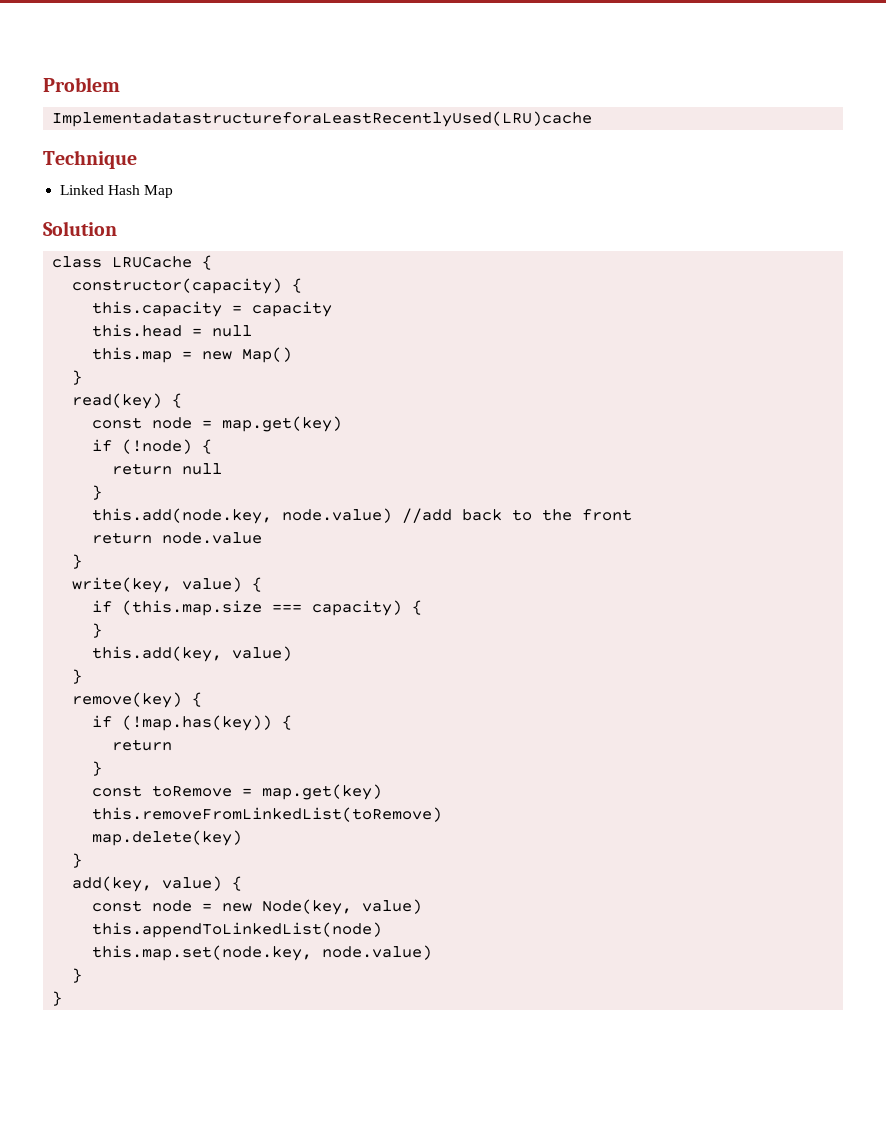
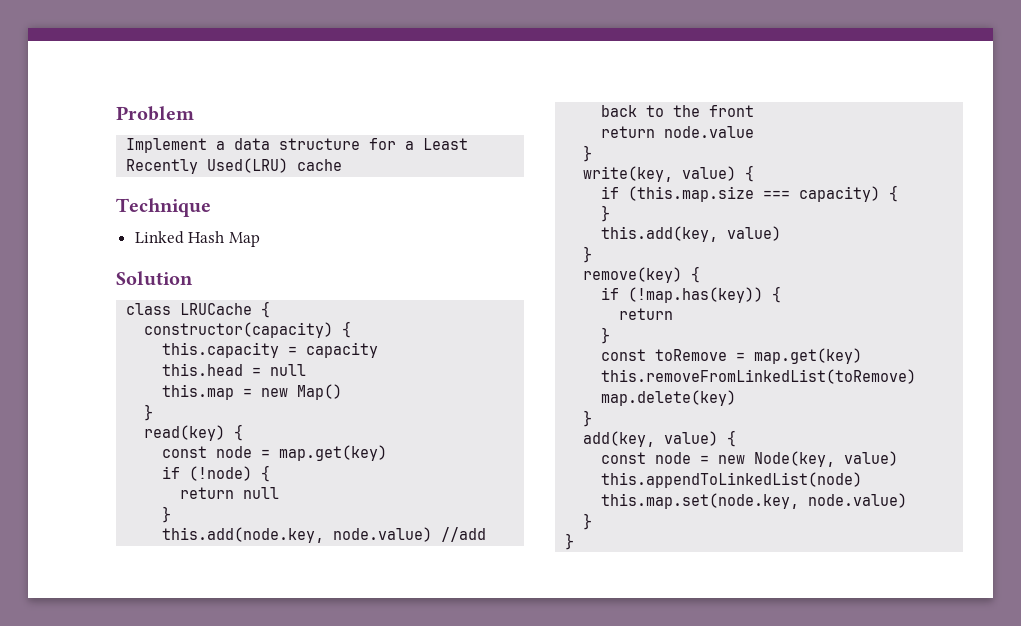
[52,111,593,127] ImplementadatastructureforaLeastRecentlyUsed(LRU)cache -> [126,138,469,153] [126,158,343,174] Implement a data structure for a Least Recently Used(LRU) cache

